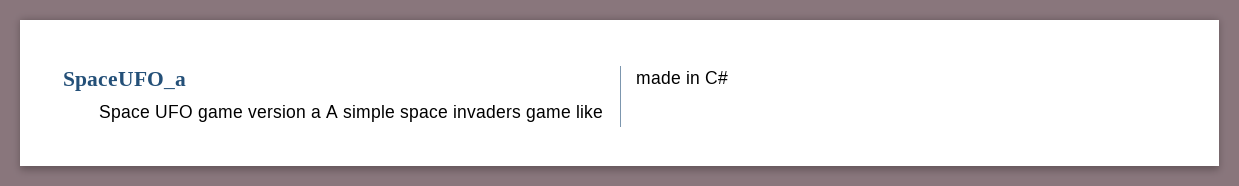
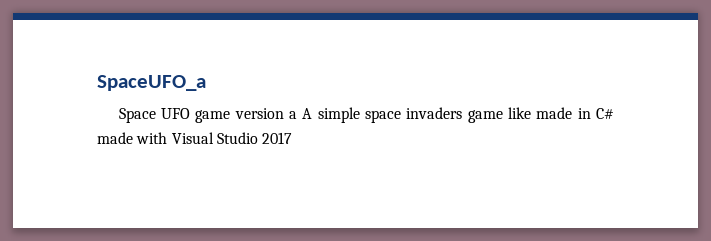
(728, 77) none -> [97,132,293,144] made with Visual Studio 2017

